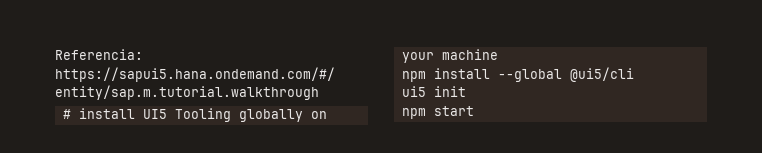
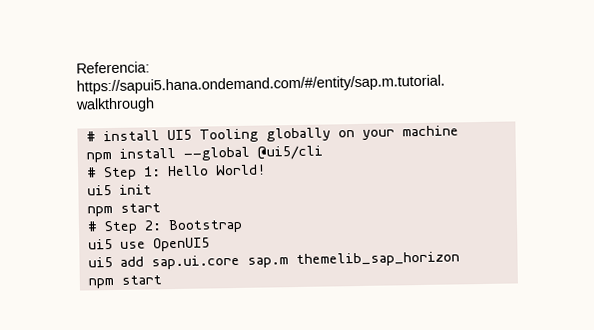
(634, 74) none -> [86,164,266,181] // # Step 1: Hello World!
(474, 111) none -> [86,218,243,235] [87,237,210,252] [87,251,460,270] [87,275,162,289] // # Step 2: Bootstrap // ui5 use OpenUI5 // ui5 add sap.ui.core sap.m themelib_sap_horizon // npm start

